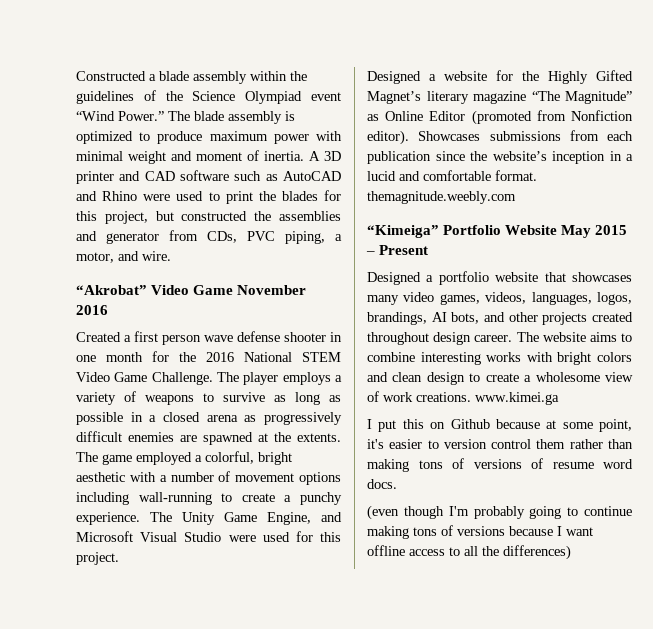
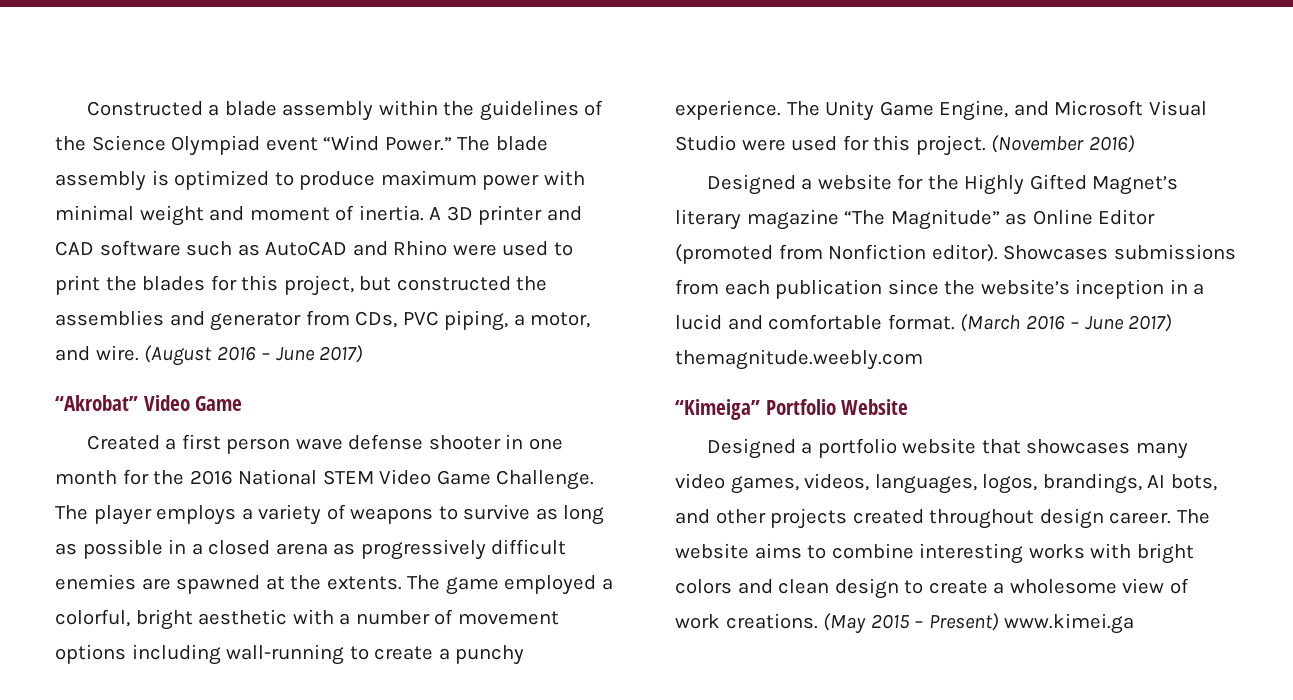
(171, 256) none -> [144,345,364,366] (August 2016 – June 2017)
[237,285,307,295] [76,305,108,315] November 2016 -> (243, 403) none
(119, 558) none -> [991,135,1135,153] (November 2016)
(537, 175) none -> [960,314,1173,332] (March 2016 – June 2017)
[561,225,628,238] [366,245,429,255] May 2015 – Present -> (909, 407) none
[475,392,559,405] [367,419,632,432] [367,439,633,449] [367,458,633,472] [367,479,397,489] [367,505,632,520] [367,525,593,539] [367,545,571,560] www.kimei.ga // I put this on Github because at some point, it's easier to version control them rather than making tons of versions of resume word docs. // (even though I'm probably going to continue making tons of versions because I want offline access to all the differences) -> [823,613,1135,634] (May 2015 – Present) www.kimei.ga

